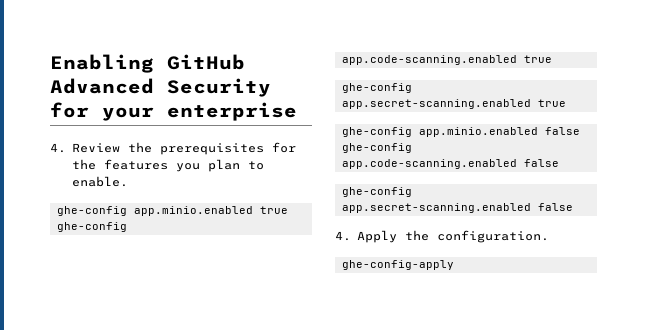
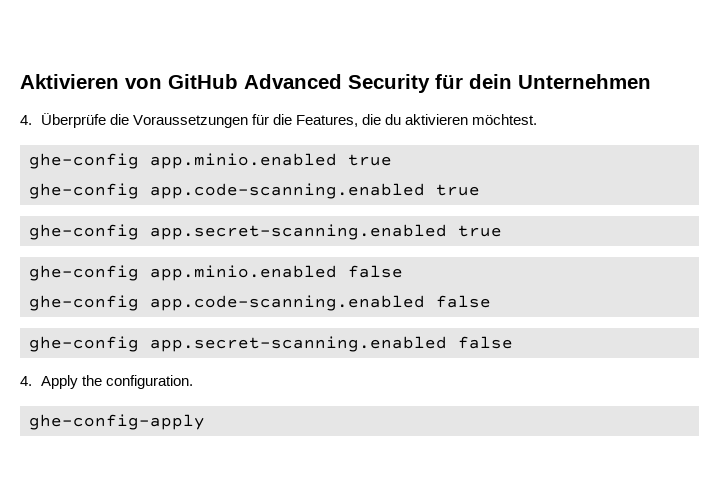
[50,54,154,73] Enabling -> [20,74,162,89] Aktivieren von
[50,102,297,121] [50,142,296,155] [71,159,264,172] [71,176,128,187] for your enterprise // 4. Review the prerequisites for the features you plan to enable. -> [435,74,651,89] [20,113,538,128] für dein Unternehmen // 4. Überprüfe die Voraussetzungen für die Features, die du aktivieren möchtest.

